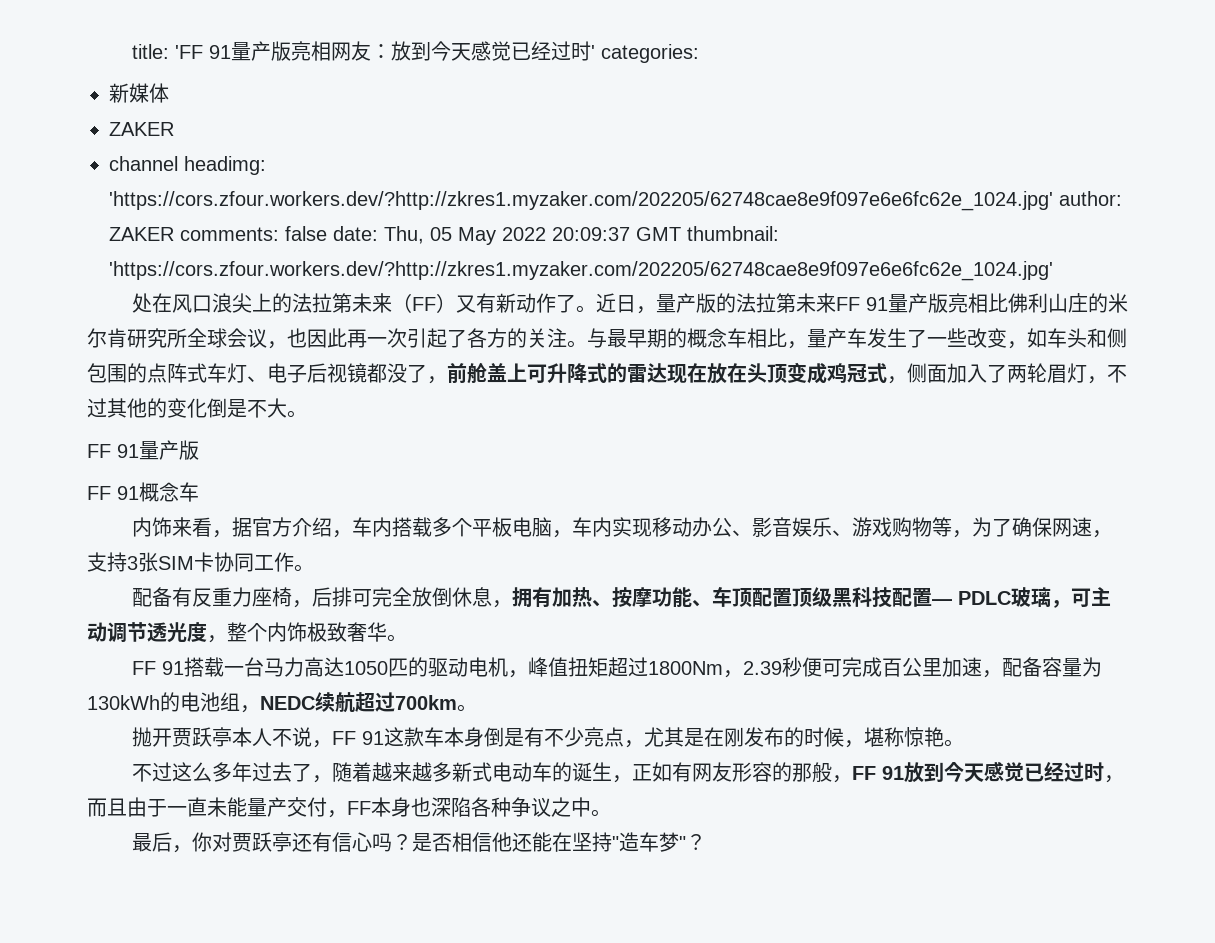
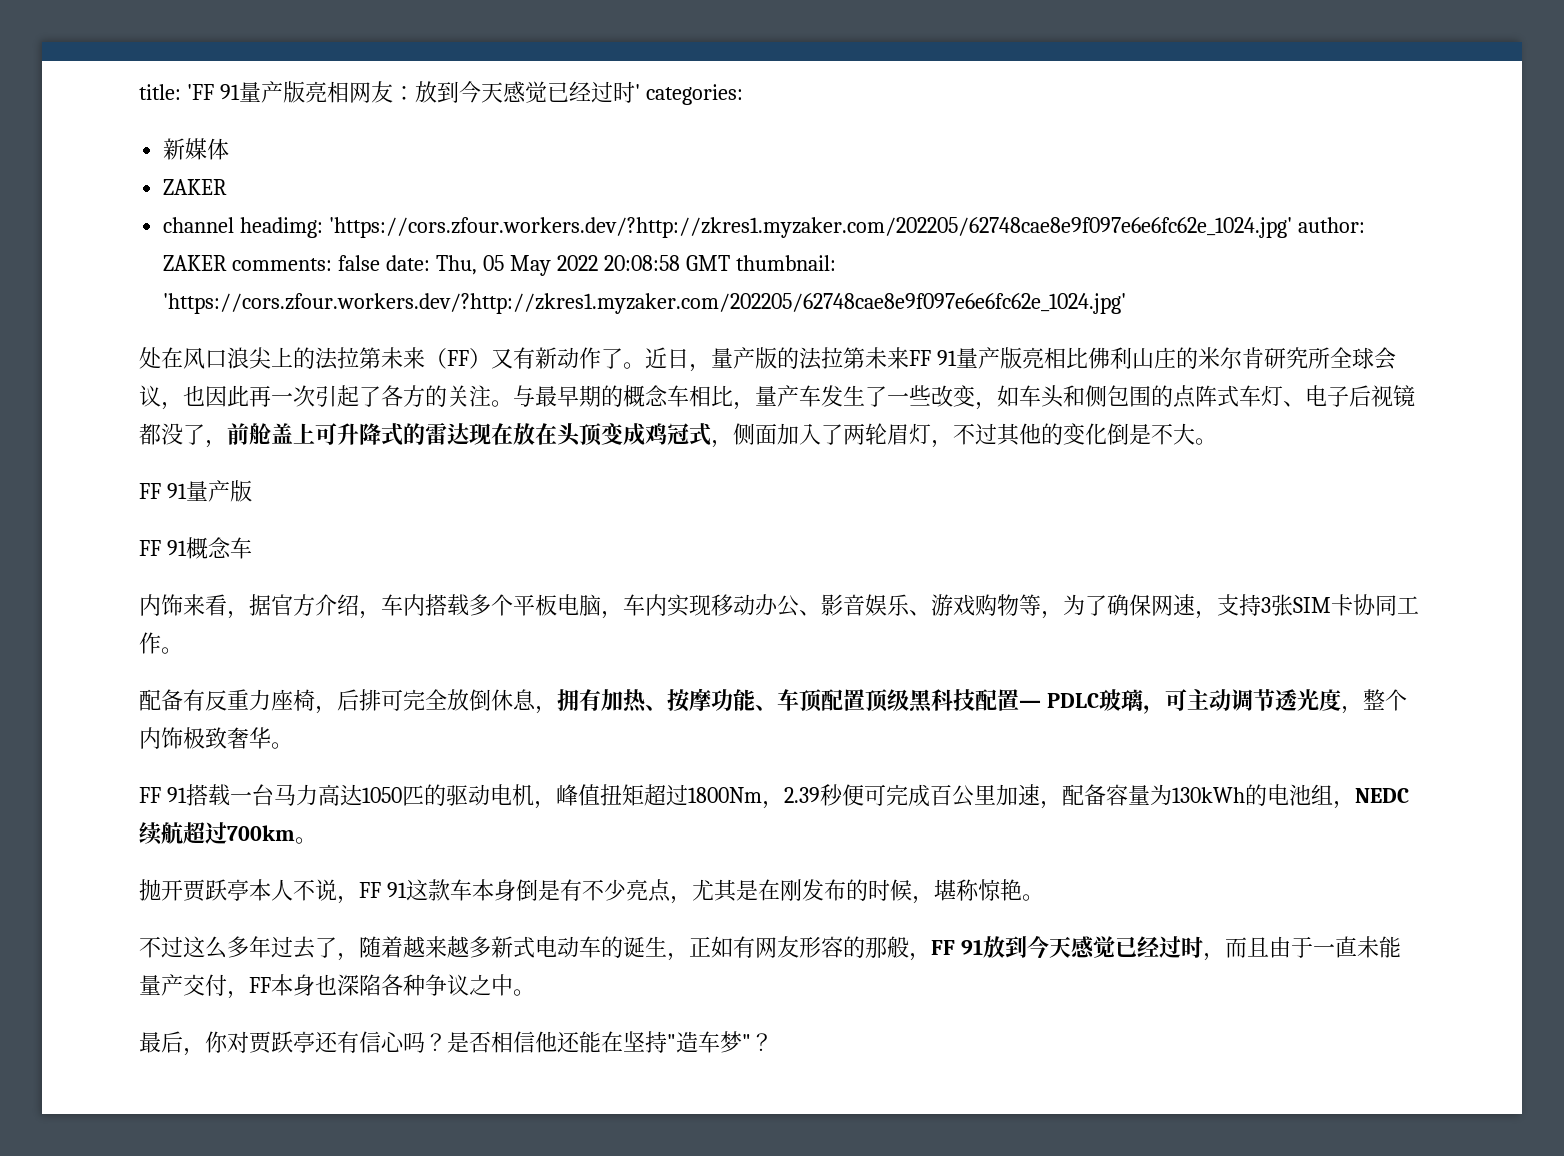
[552,227,630,241] 20:09:37 -> [603,255,680,271] 20:08:58

